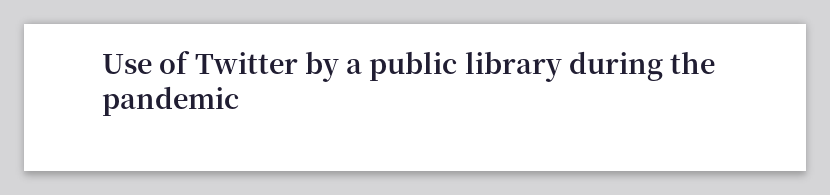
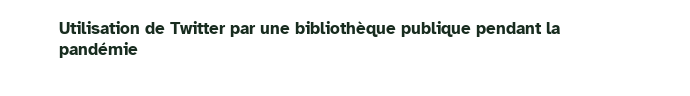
[102,51,716,82] [102,86,239,116] Use of Twitter by a public library during the pandemic -> [59,21,560,37] [59,42,138,58] Utilisation de Twitter par une bibliothèque publique pendant la pandémie

